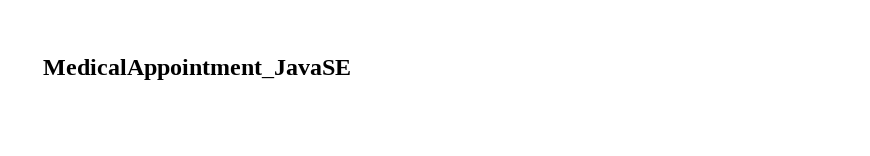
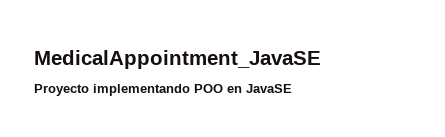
(351, 69) none -> [34,84,292,96] // Proyecto implementando POO en JavaSE

